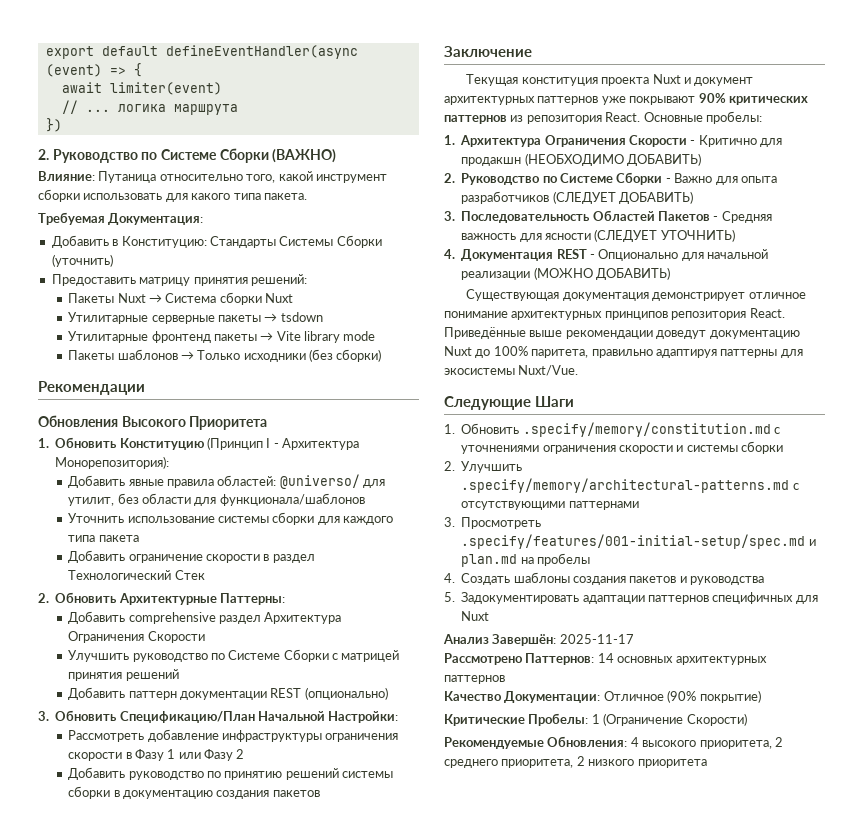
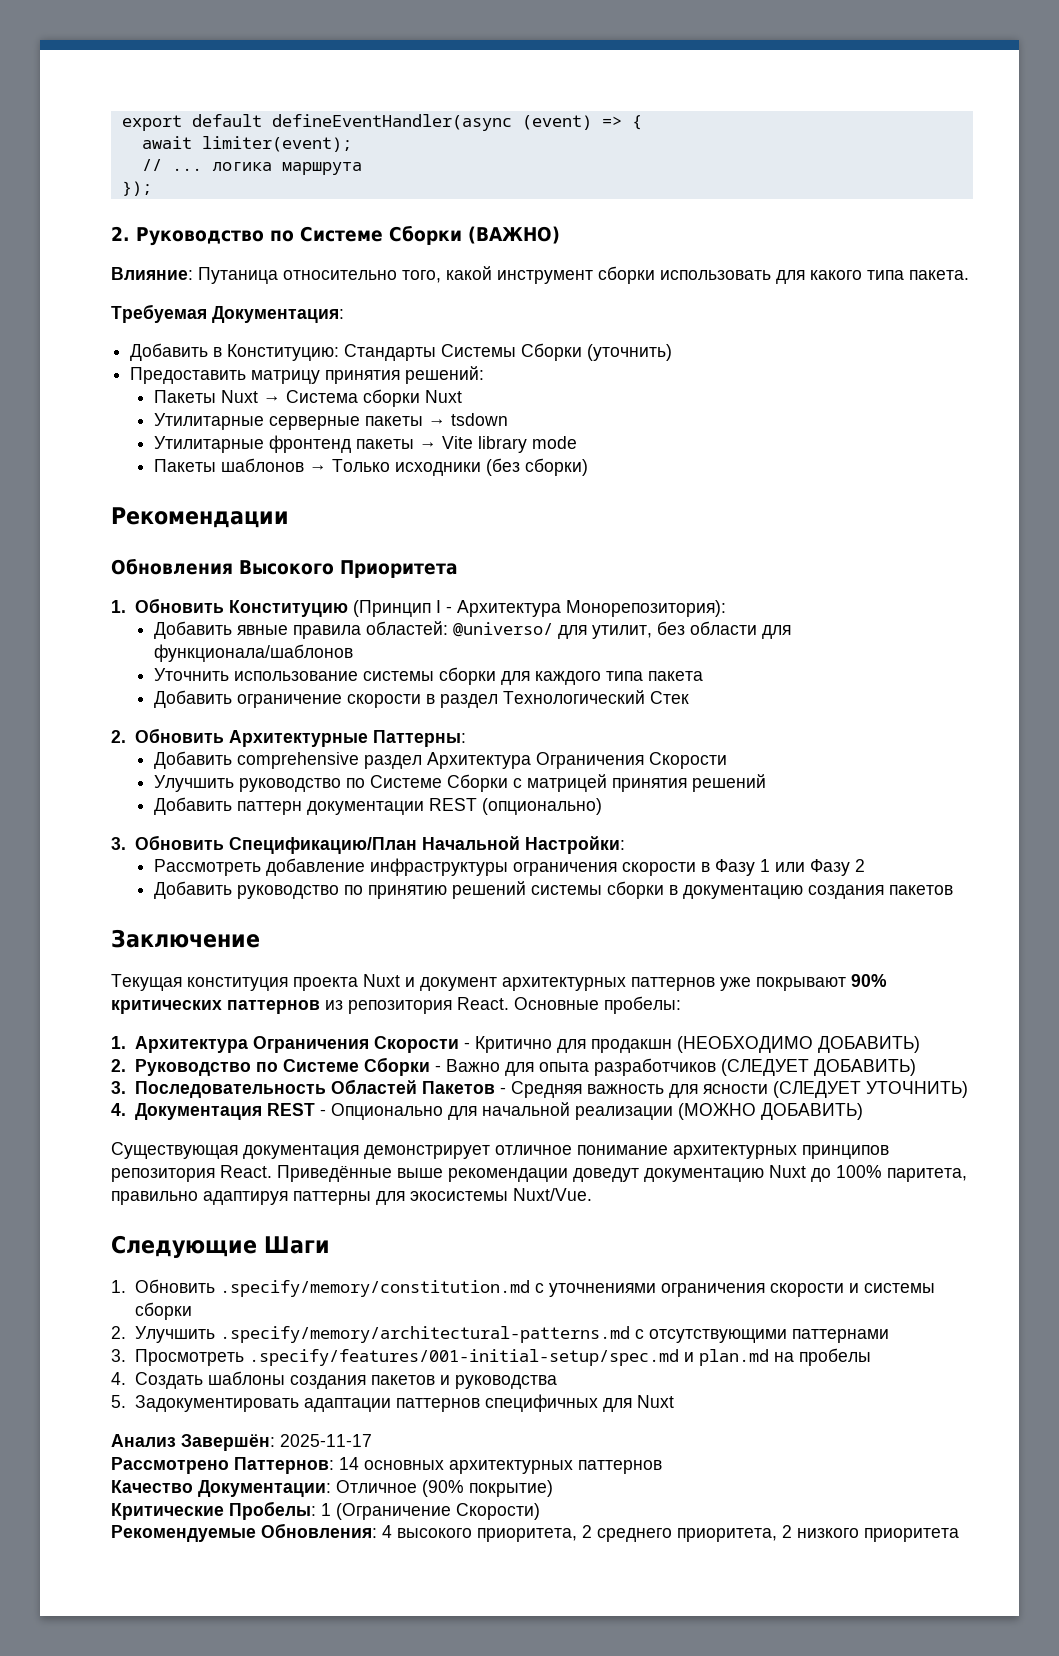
[109,82,222,95] limiter(event) -> [201,136,352,152] limiter(event);
[45,118,62,132] }) -> [121,181,152,196] });

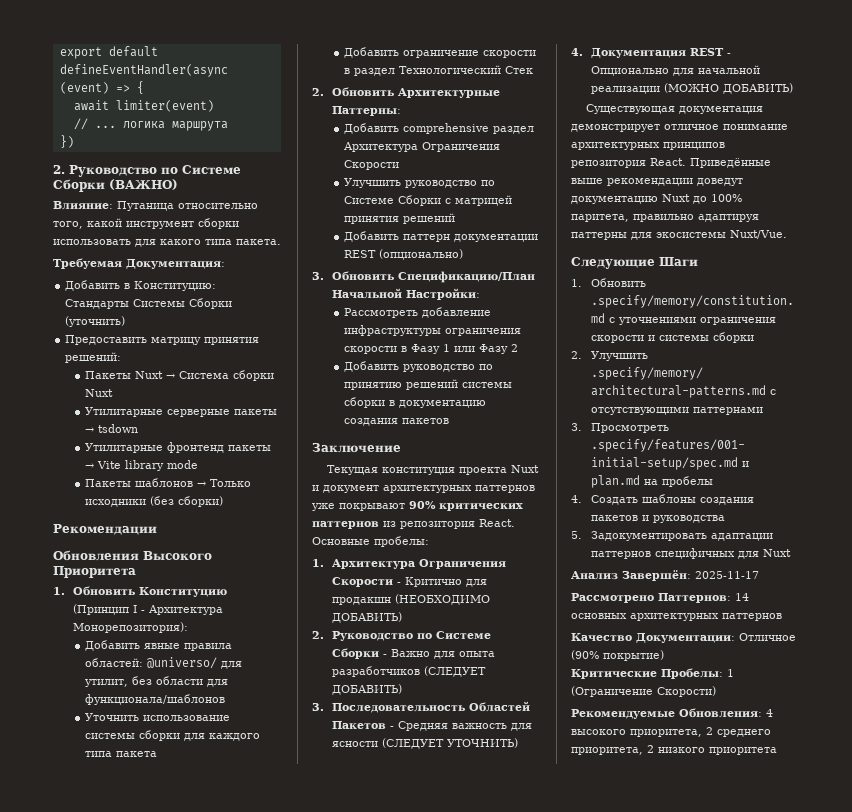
[201,136,352,152] limiter(event); -> [115,100,214,112] limiter(event)
[121,181,152,196] }); -> [59,135,74,148] })

